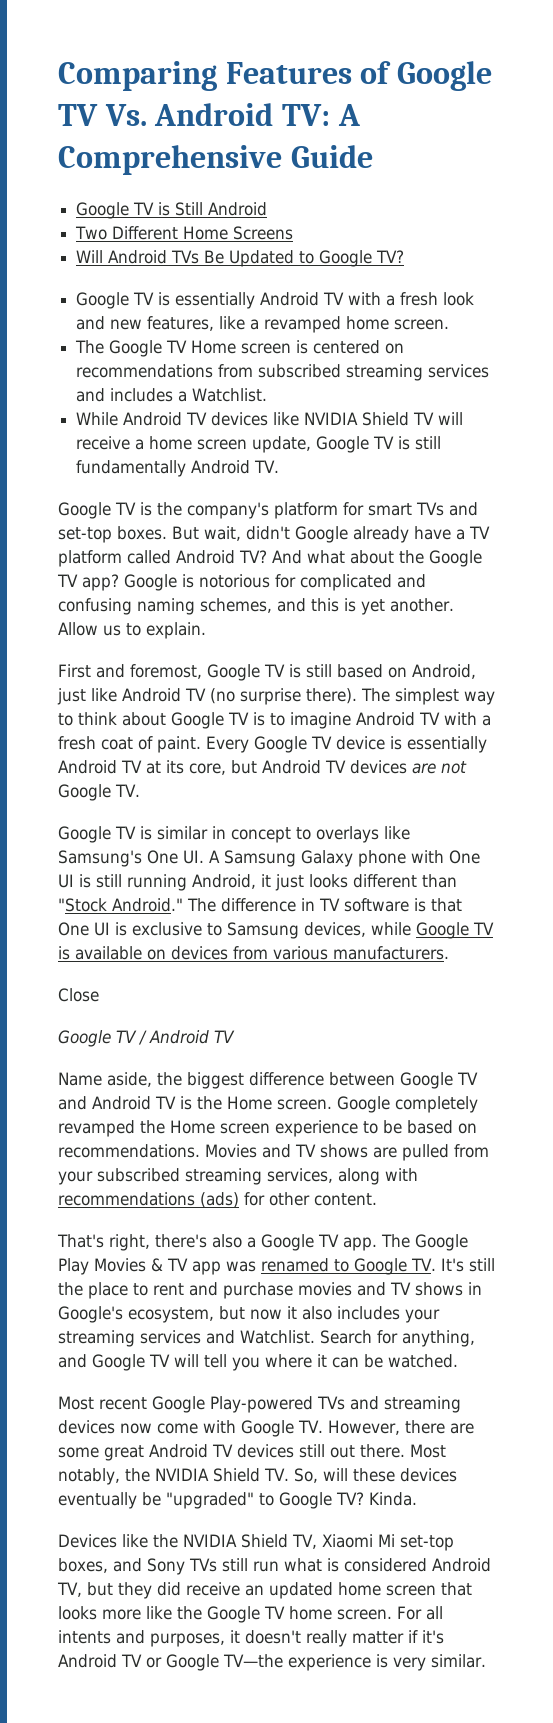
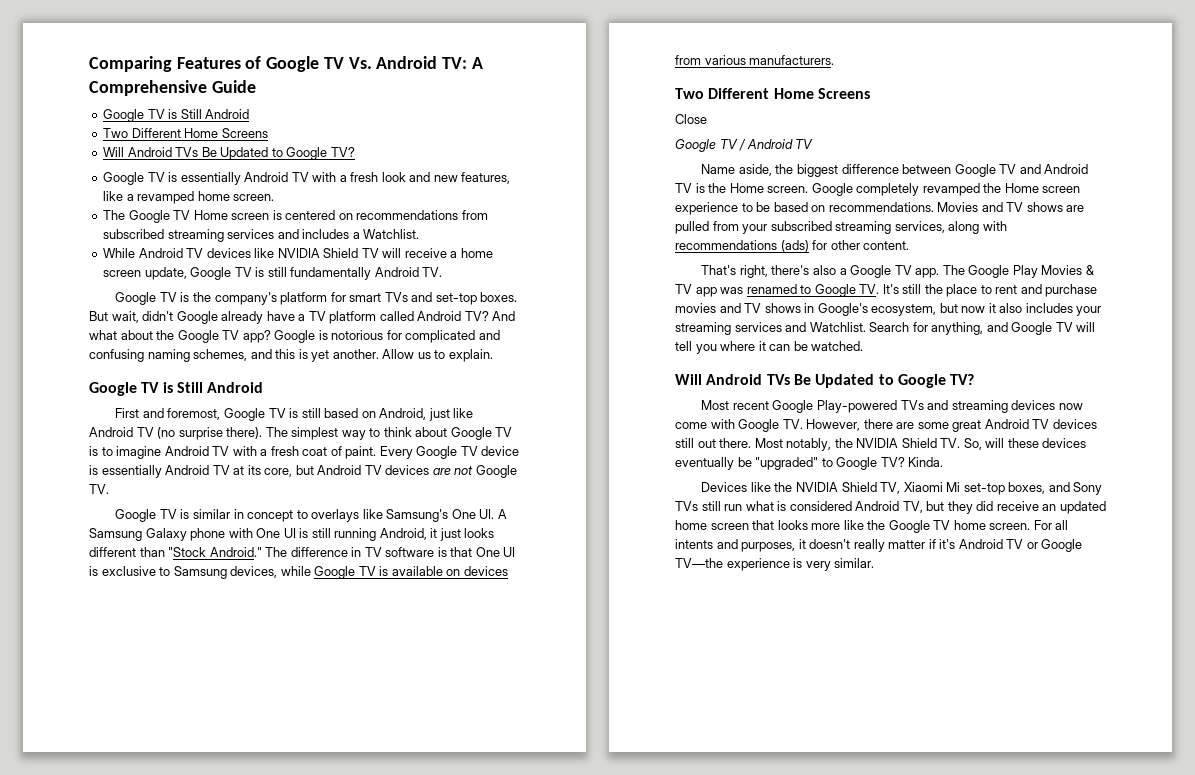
(206, 630) none -> [89,382,264,396] // Google TV is Still Android
(449, 953) none -> [675,88,870,99] // Two Different Home Screens
(458, 1361) none -> [675,374,975,388] // Will Android TVs Be Updated to Google TV?

